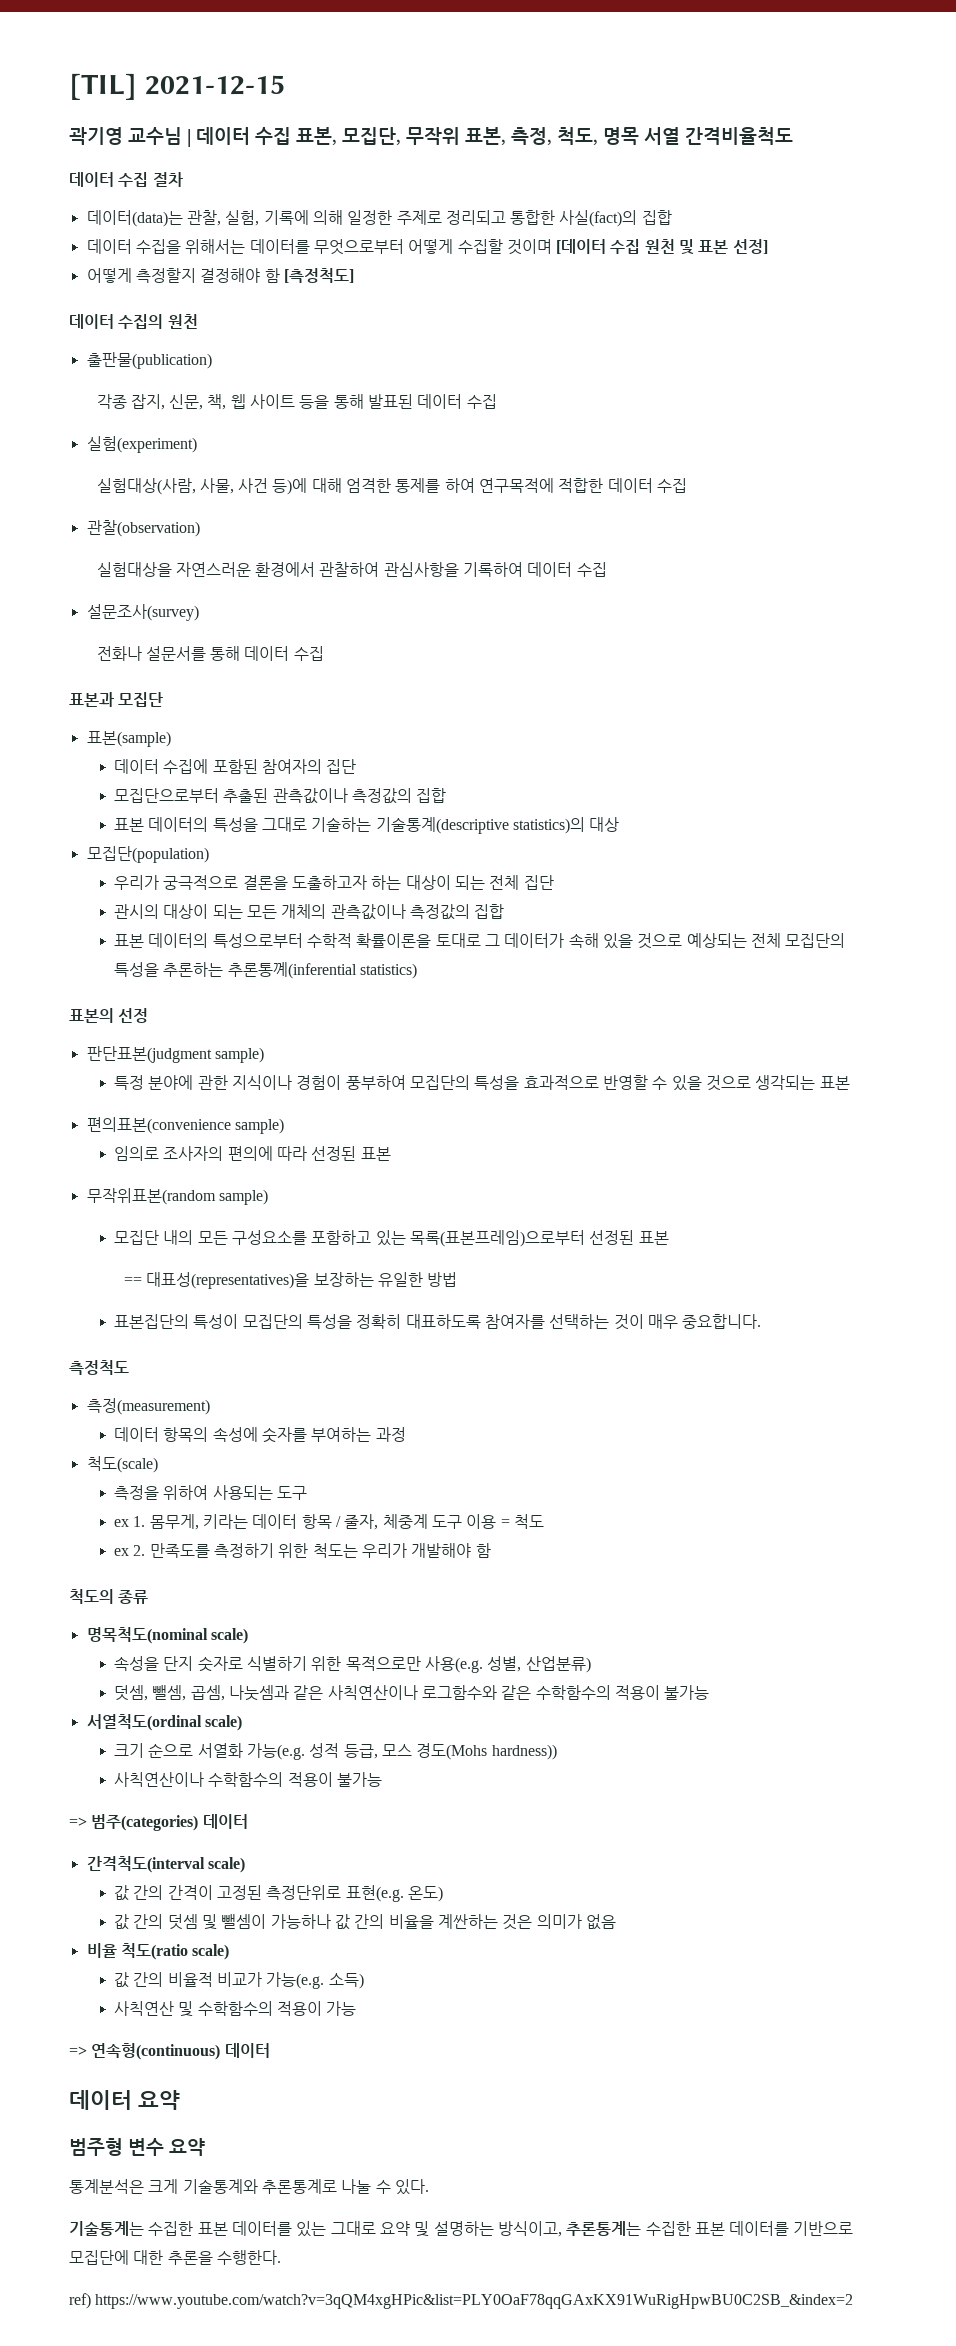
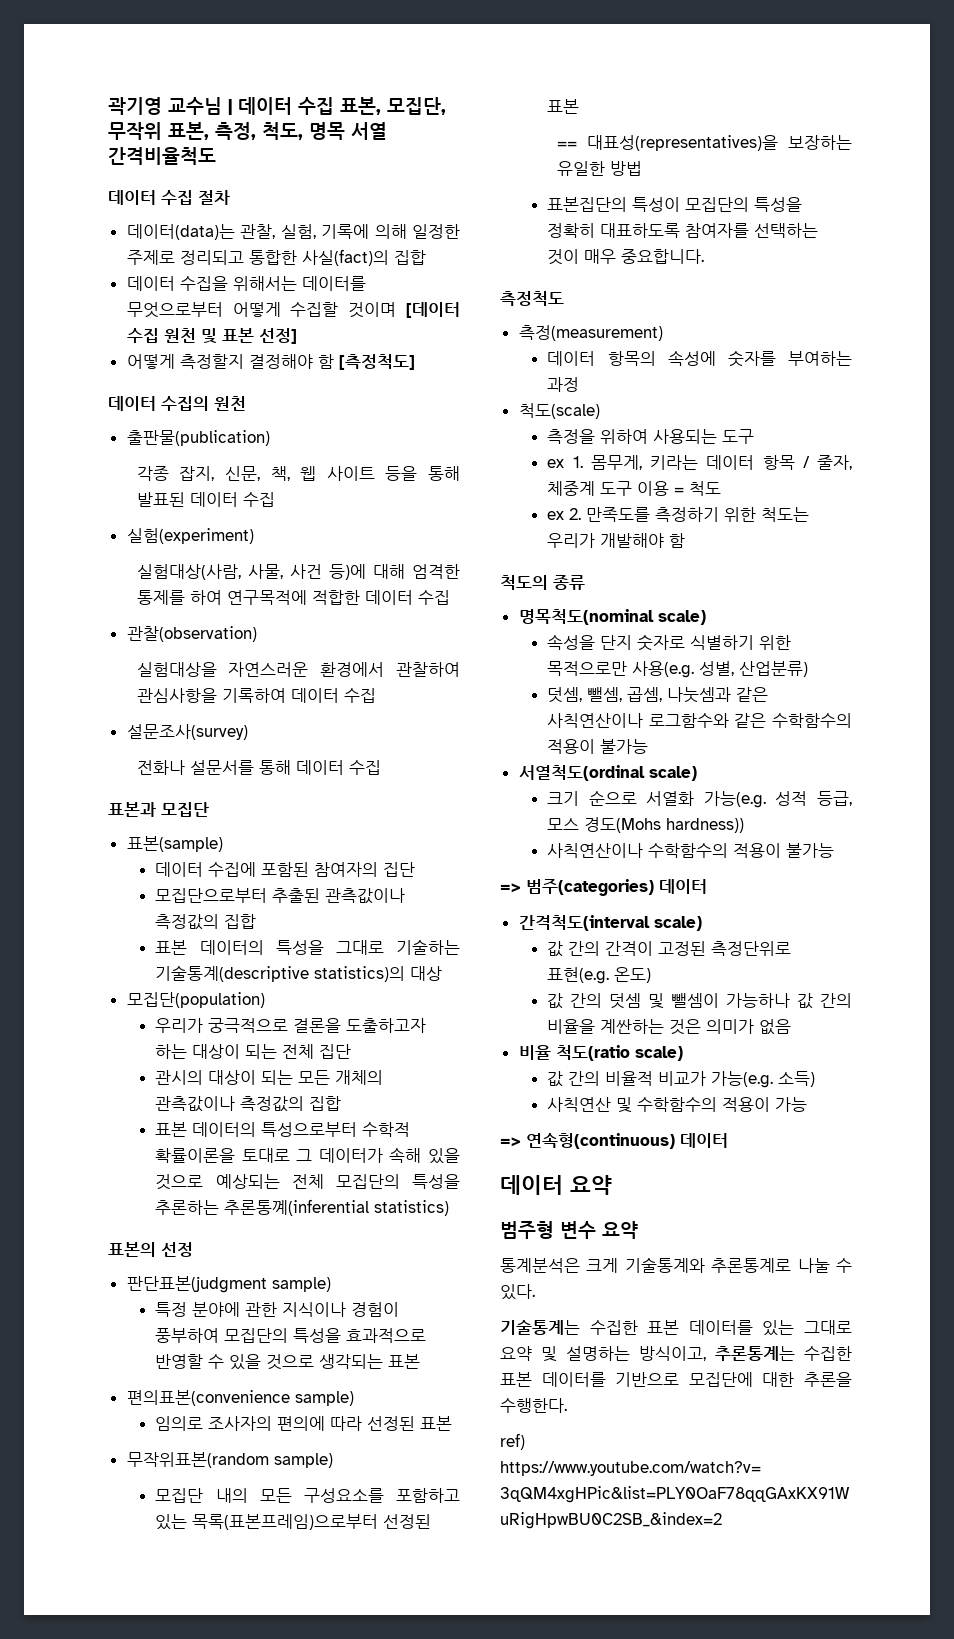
[69,73,285,100] [TIL] 2021-12-15 // -> (108, 106) none

